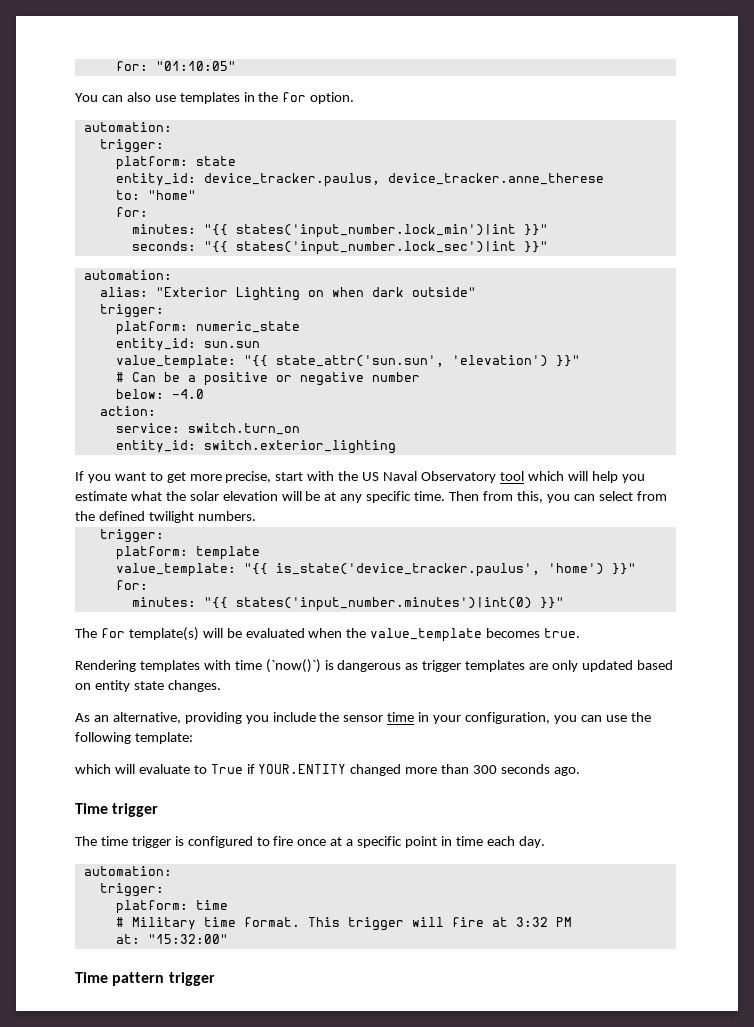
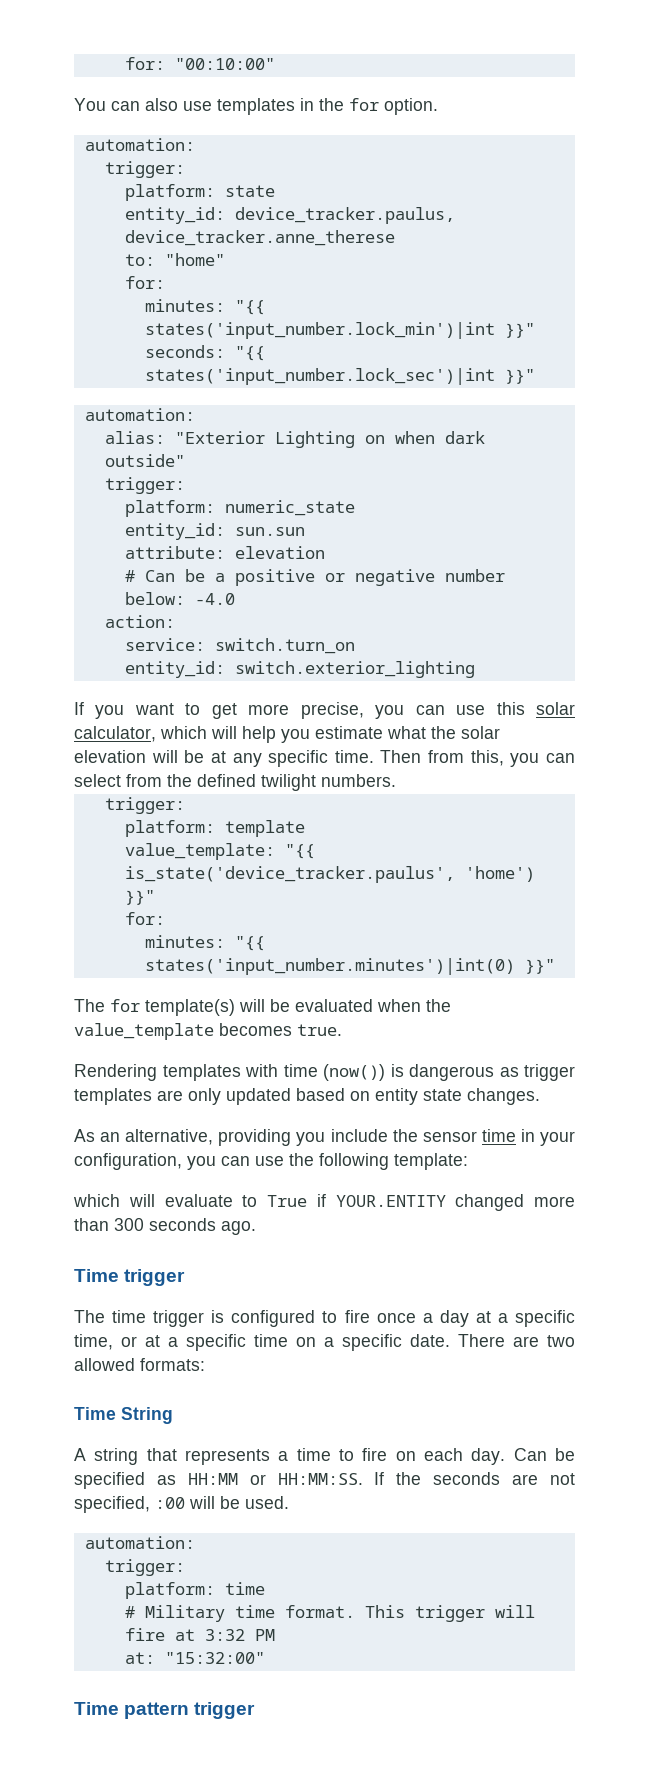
[115,61,236,71] for: "01:10:05" -> [124,57,275,70] for: "00:10:00"
[115,355,580,369] value_template: "{{ state_attr('sun.sun', 'elevation') }}" -> [124,546,325,559] attribute: elevation
[275,471,524,483] start with the US Naval Observatory tool -> [375,702,575,719] [74,726,156,742] you can use this solar calculator,
[265,659,321,673] (`now()`) -> [323,1064,385,1081] (now())
[330,836,545,848] at a specific point in time each day. -> [422,1310,575,1327] [74,1334,575,1351] [74,1358,205,1371] [74,1407,173,1424] [74,1448,575,1465] [74,1472,576,1489] [74,1496,289,1513] a day at a specific time, or at a specific time on a specific date. There are two allowed formats: // Time String // A string that represents a time to fire on each day. Can be specified as HH:MM or HH:MM:SS. If the seconds are not specified, :00 will be used.

